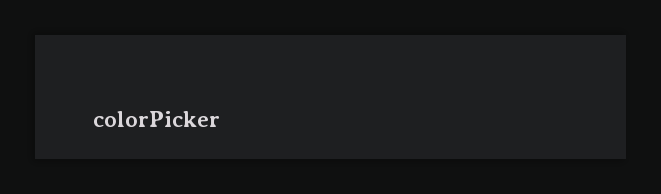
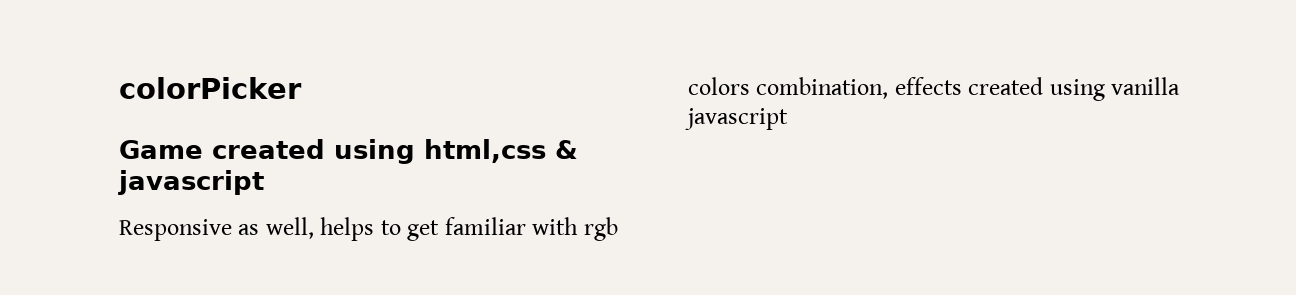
(220, 119) none -> [119,139,578,164] [118,170,264,195] [119,217,618,241] [688,77,1181,101] [685,108,788,130] // Game created using html,css & javascript // Responsive as well, helps to get familiar with rgb colors combination, effects created using vanilla javascript

